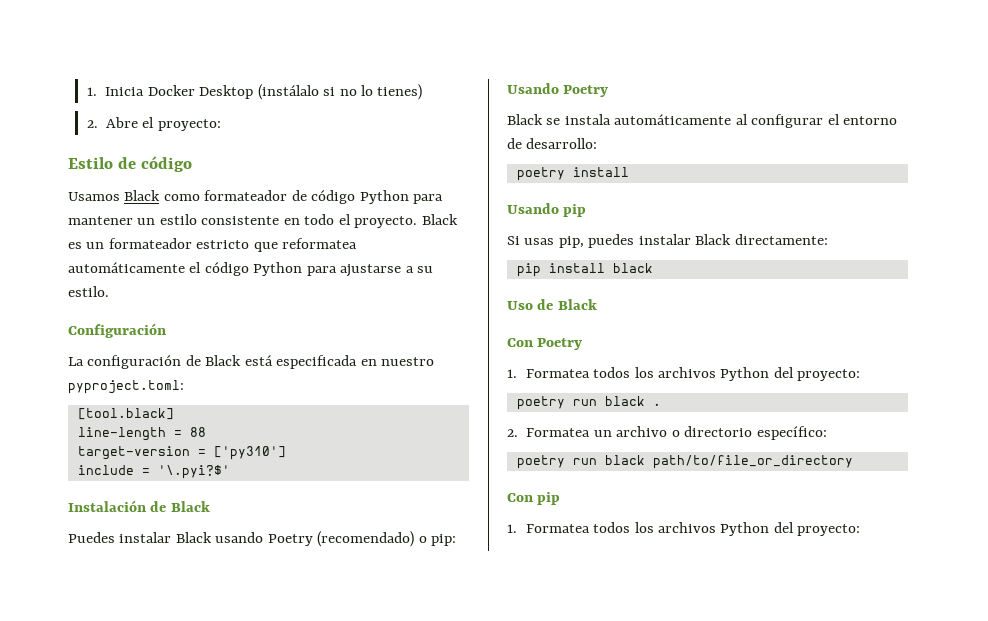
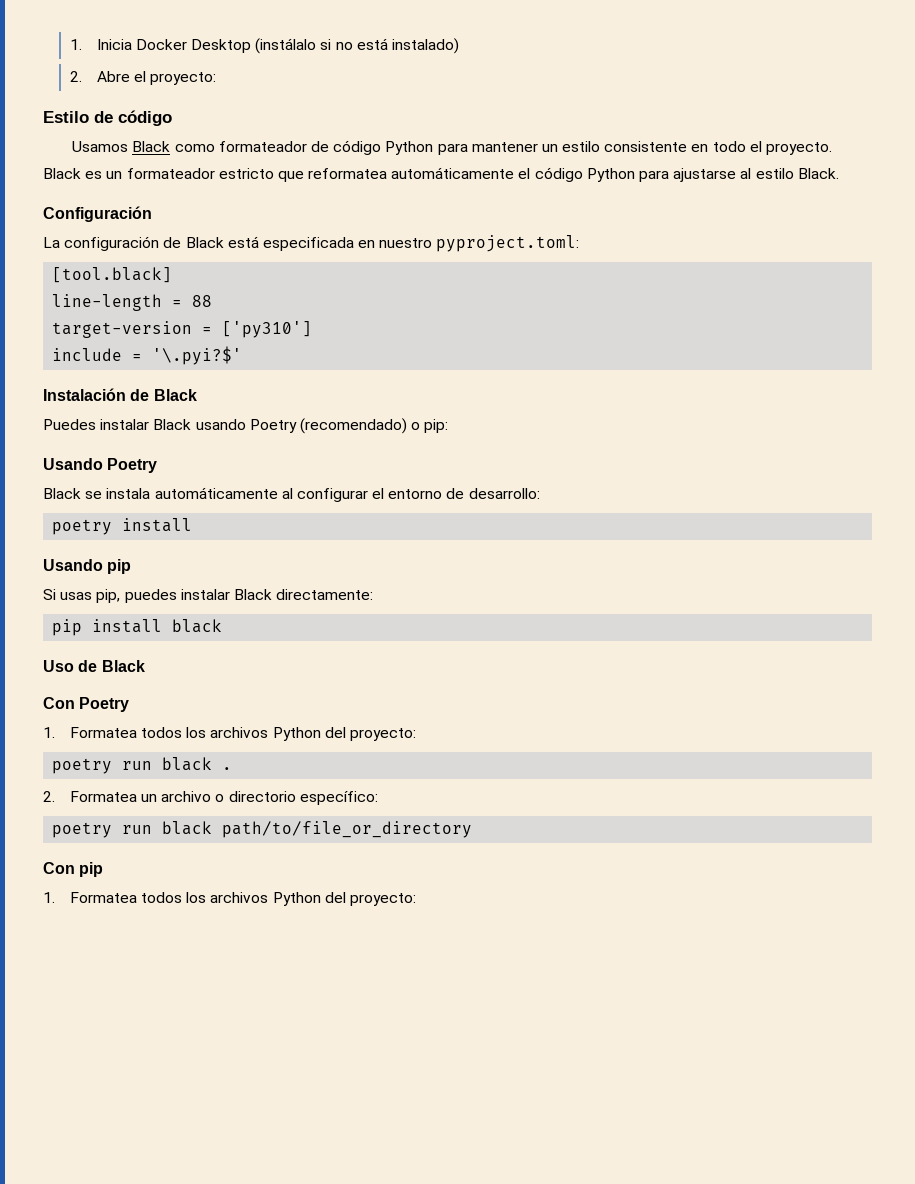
[360,84,423,100] lo tienes) -> [356,38,459,54] está instalado)
[405,266,434,273] [68,286,109,297] a su estilo. -> [740,168,839,179] al estilo Black.

